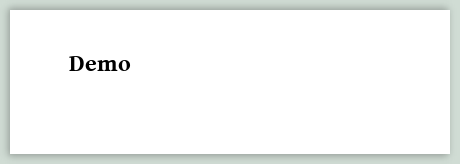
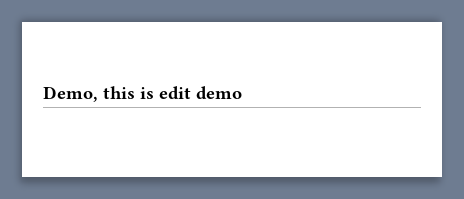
[69,56,131,71] Demo -> [43,86,242,102] Demo, this is edit demo

